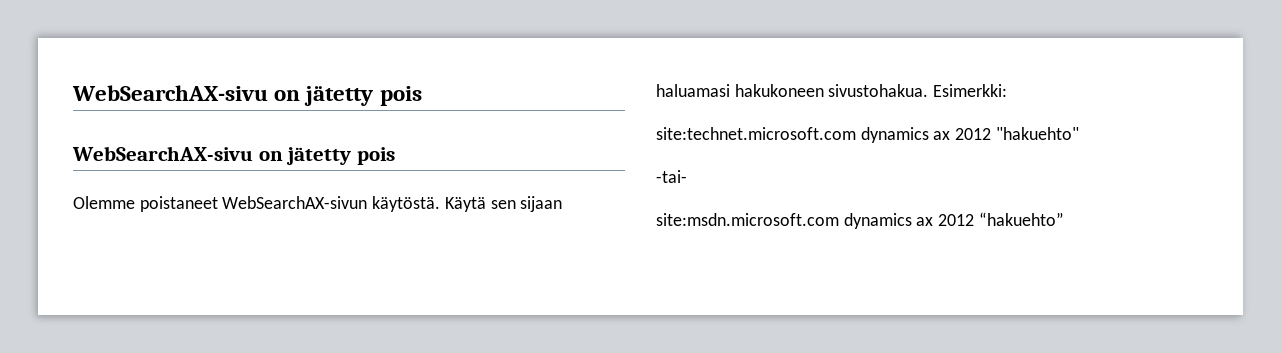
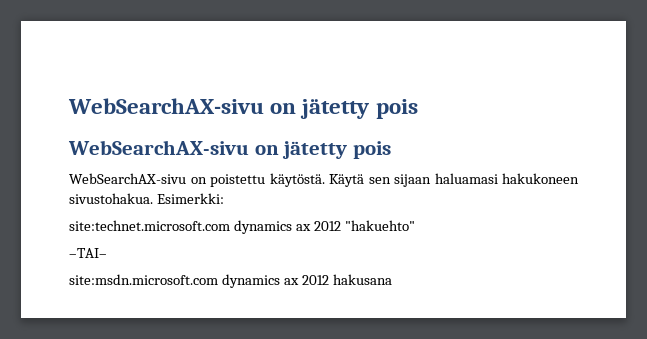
[73,196,368,212] Olemme poistaneet WebSearchAX-sivun -> [69,173,265,187] WebSearchAX-sivu on poistettu
[656,170,687,183] -tai- -> [69,248,107,258] –TAI–
[978,212,1064,226] “hakuehto” -> [332,274,392,285] hakusana

